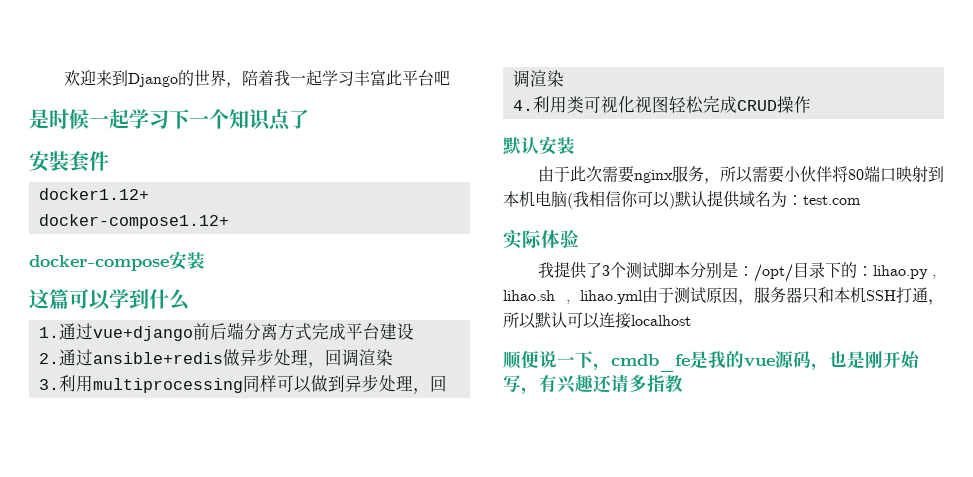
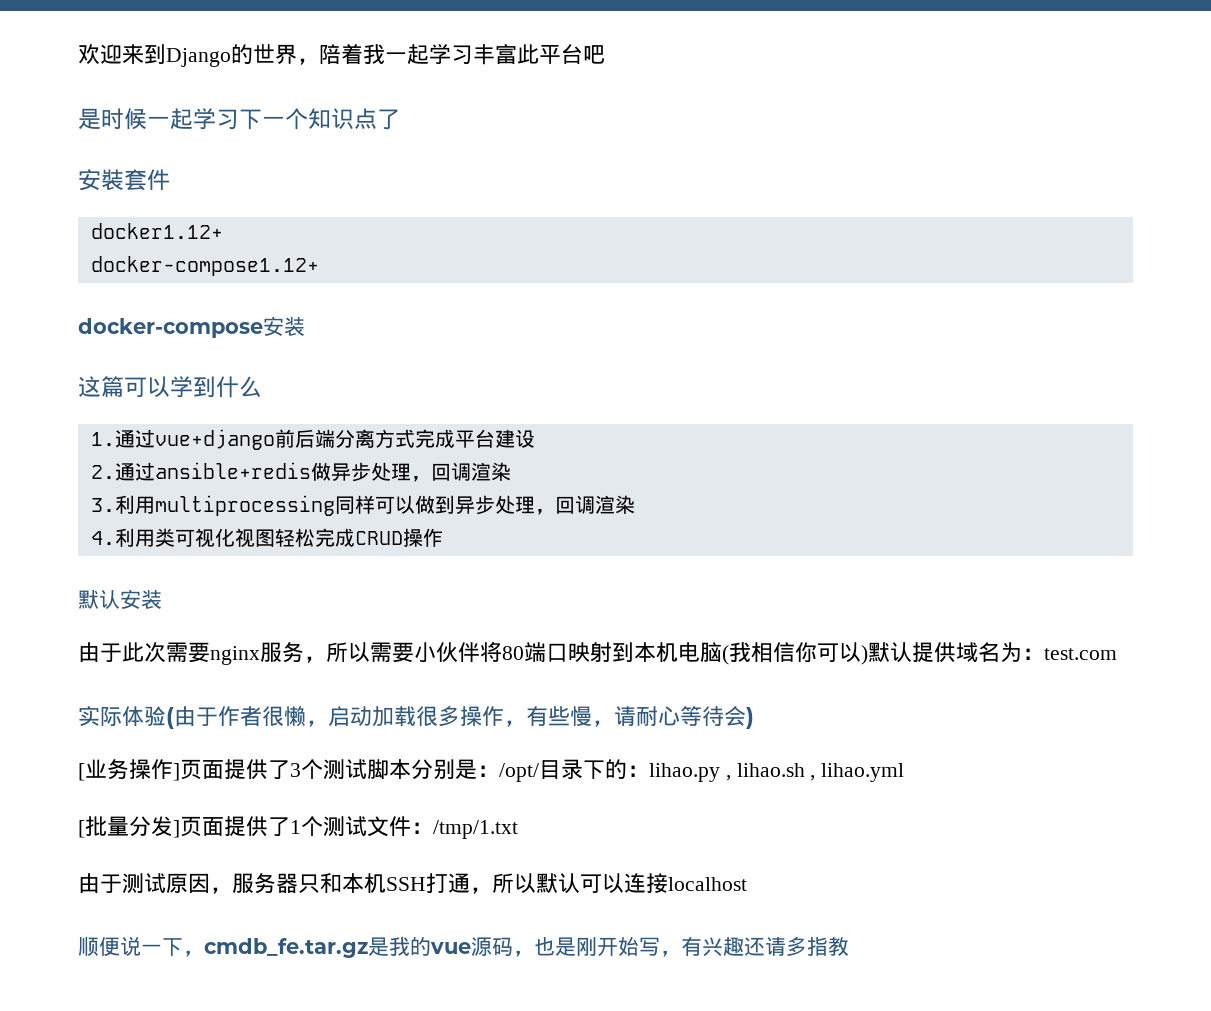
[537,262,554,278] // 我 -> [166,706,754,729] [78,759,224,781] (由于作者很懒，启动加载很多操作，有些慢，请耐心等待会) // [业务操作]页面
(643, 297) none -> [78,816,518,839] // [批量分发]页面提供了1个测试文件：/tmp/1.txt //
[611,354,690,372] cmdb_fe -> [204,938,368,958] cmdb_fe.tar.gz

